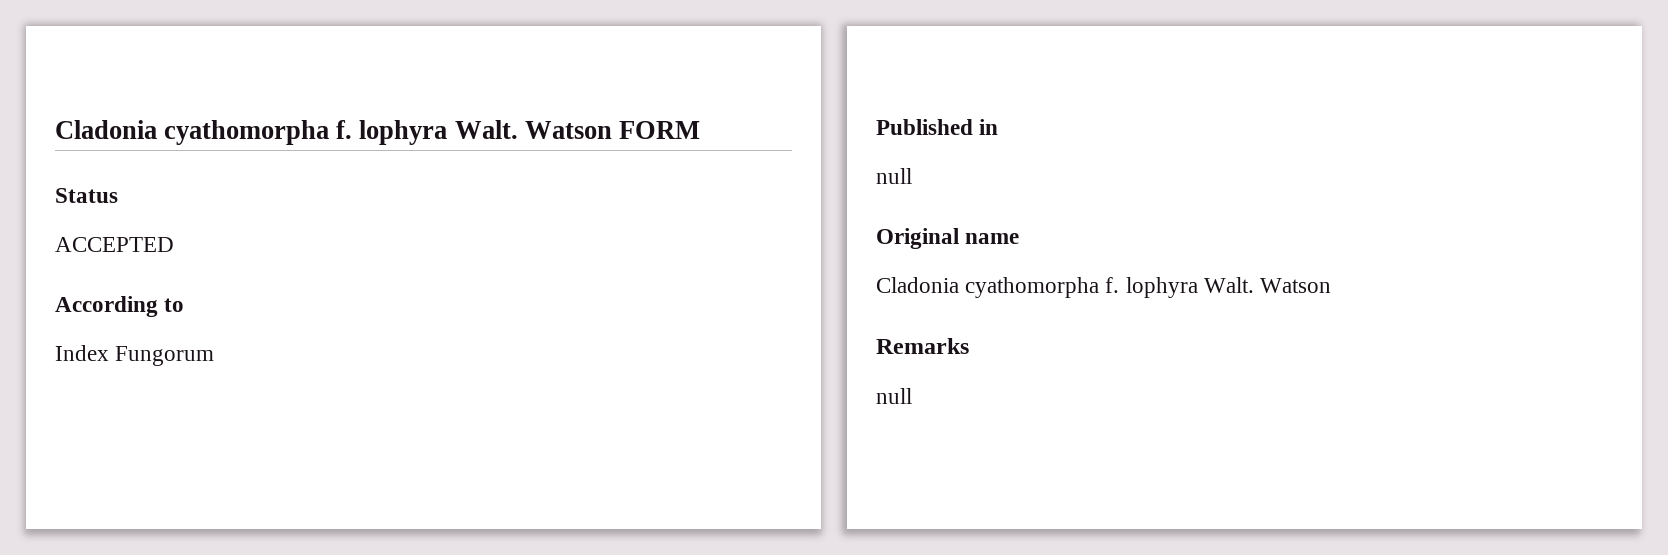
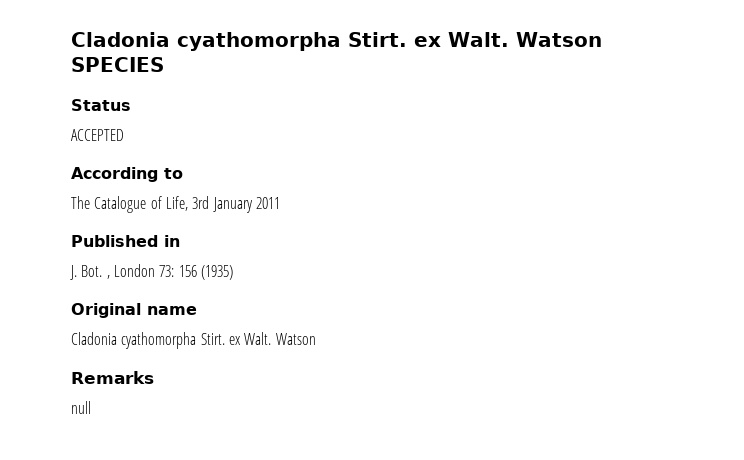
[55,120,700,145] Cladonia cyathomorpha f. lophyra Walt. Watson FORM -> [71,32,602,51] [71,57,164,72] Cladonia cyathomorpha Stirt. ex Walt. Watson SPECIES
[55,345,215,366] [876,119,999,135] [876,168,912,184] Index Fungorum // Published in // null -> [71,196,280,213] [71,235,180,247] [70,264,233,280] The Catalogue of Life, 3rd January 2011 // Published in // J. Bot. , London 73: 156 (1935)
[1105,277,1198,298] f. lophyra -> [200,333,241,345] Stirt. ex

